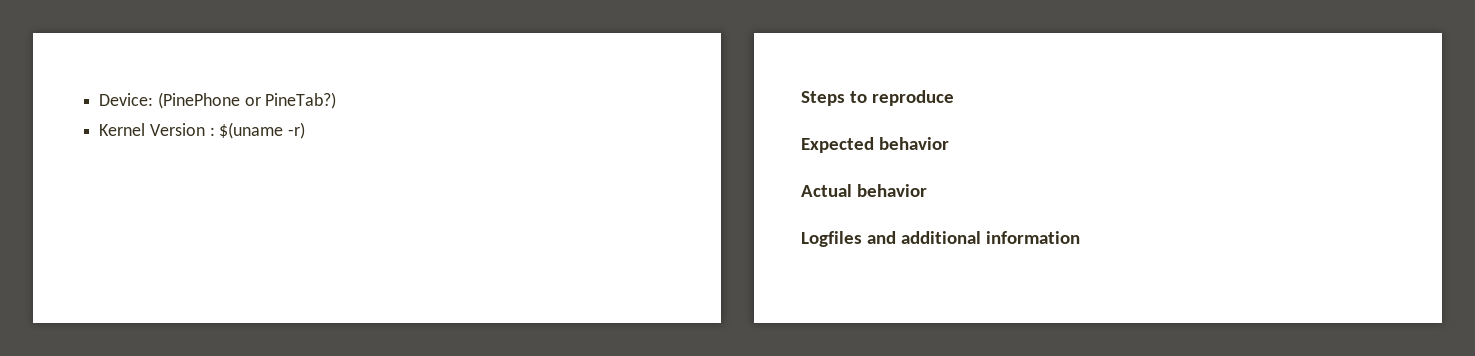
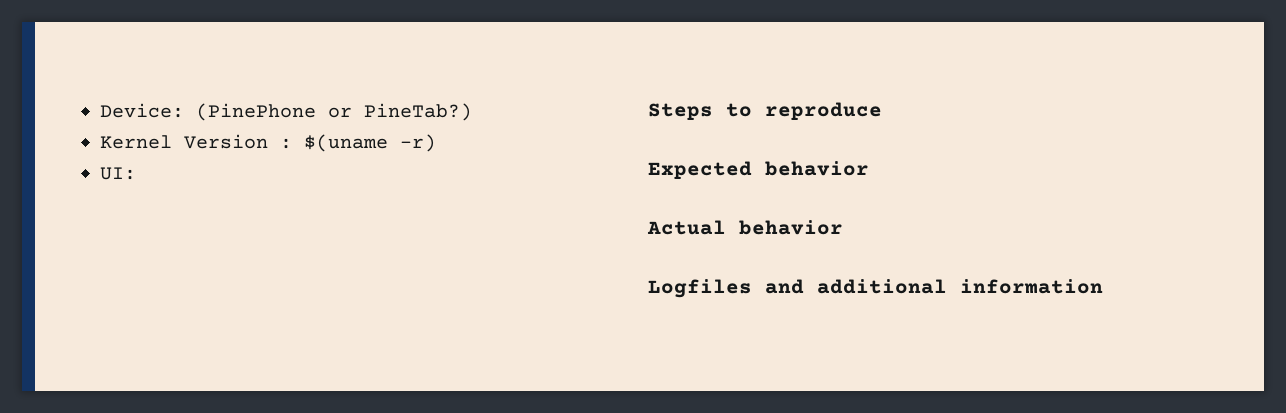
(306, 130) none -> [100,167,136,180] // UI:

